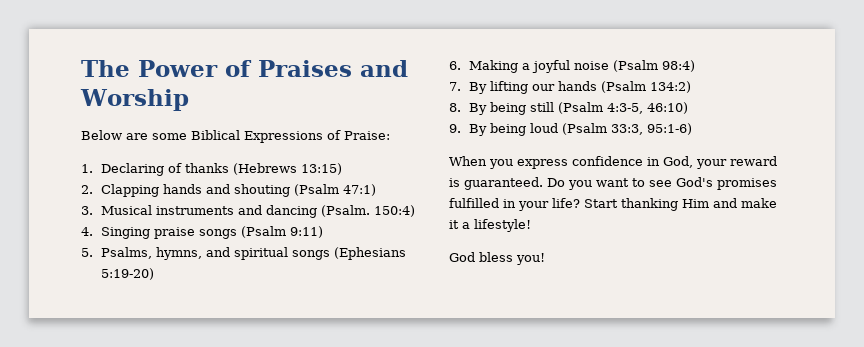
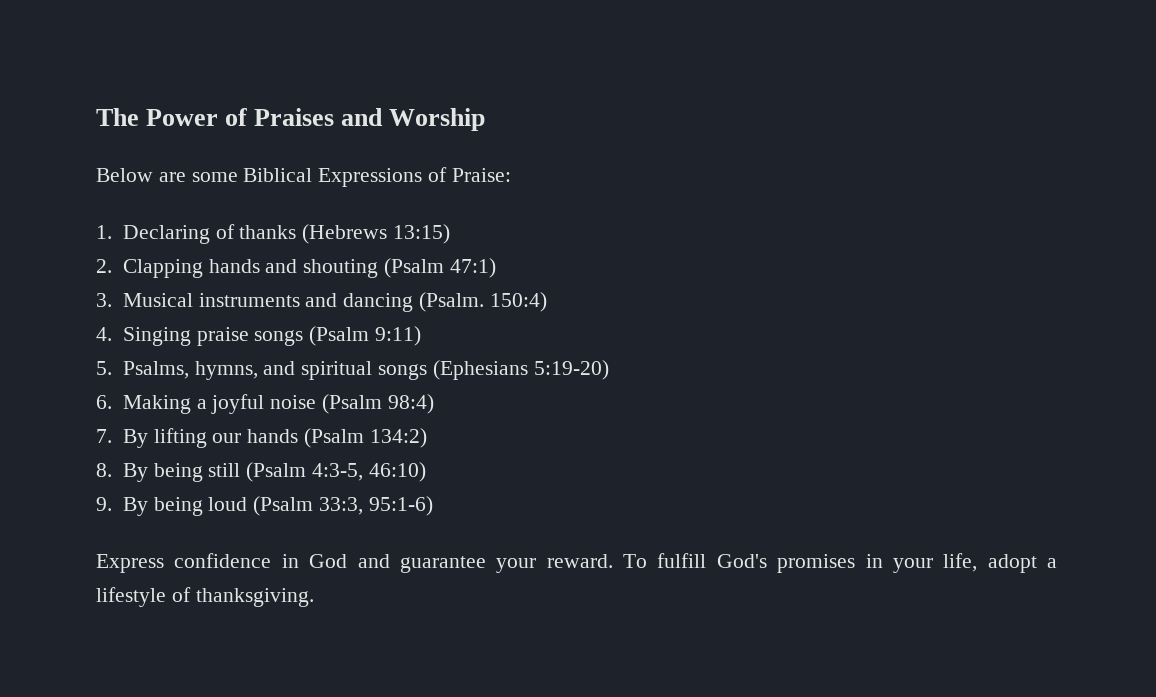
[449,156,777,169] [449,177,672,190] When you express confidence in God, your reward is guaranteed. Do you want to see -> [96,553,707,573] Express confidence in God and guarantee your reward. To fulfill
[449,198,499,208] fulfilled -> (856, 563) none
[552,198,777,211] [449,219,531,232] [449,252,545,265] life? Start thanking Him and make it a lifestyle! // God bless you! -> [943,553,1057,573] [96,587,314,607] life, adopt a lifestyle of thanksgiving.

